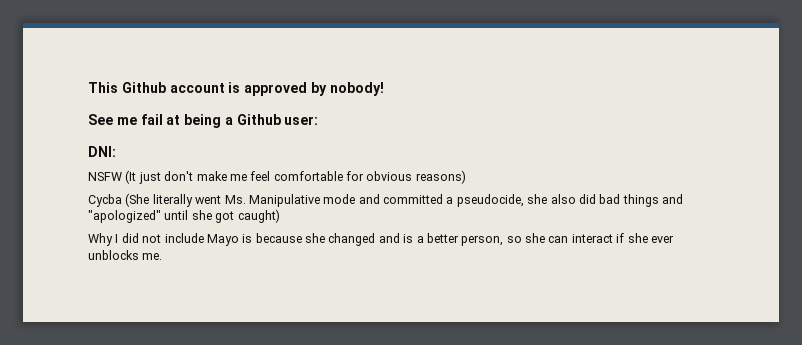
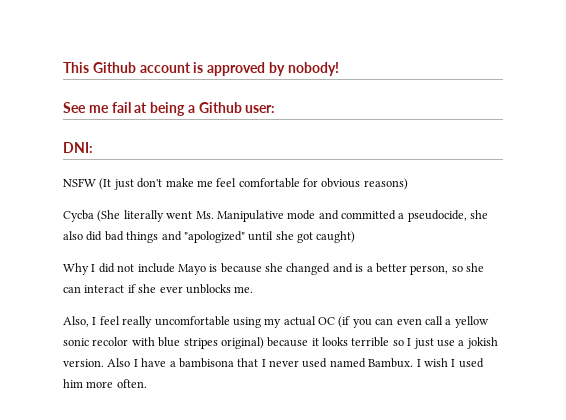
(163, 256) none -> [63,316,489,328] [63,337,498,349] [63,358,484,368] [63,379,147,388] // Also, I feel really uncomfortable using my actual OC (if you can even call a yellow sonic recolor with blue stripes original) because it looks terrible so I just use a jokish version. Also I have a bambisona that I never used named Bambux. I wish I used him more often.

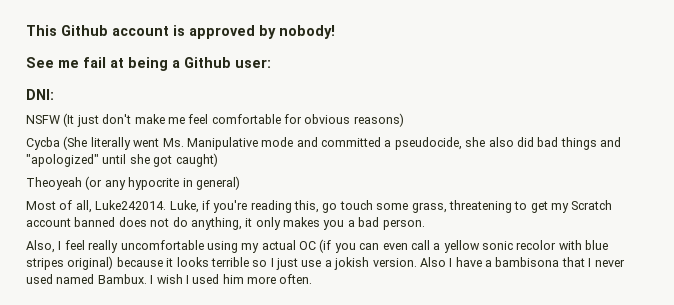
[63,263,484,275] [63,284,254,294] Why I did not include Mayo is because she changed and is a better person, so she can interact if she ever unblocks me. -> [26,176,240,190] [26,200,613,213] [26,217,425,230] Theoyeah (or any hypocrite in general) // Most of all, Luke242014. Luke, if you're reading this, go touch some grass, threatening to get my Scratch account banned does not do anything, it only makes you a bad person.

